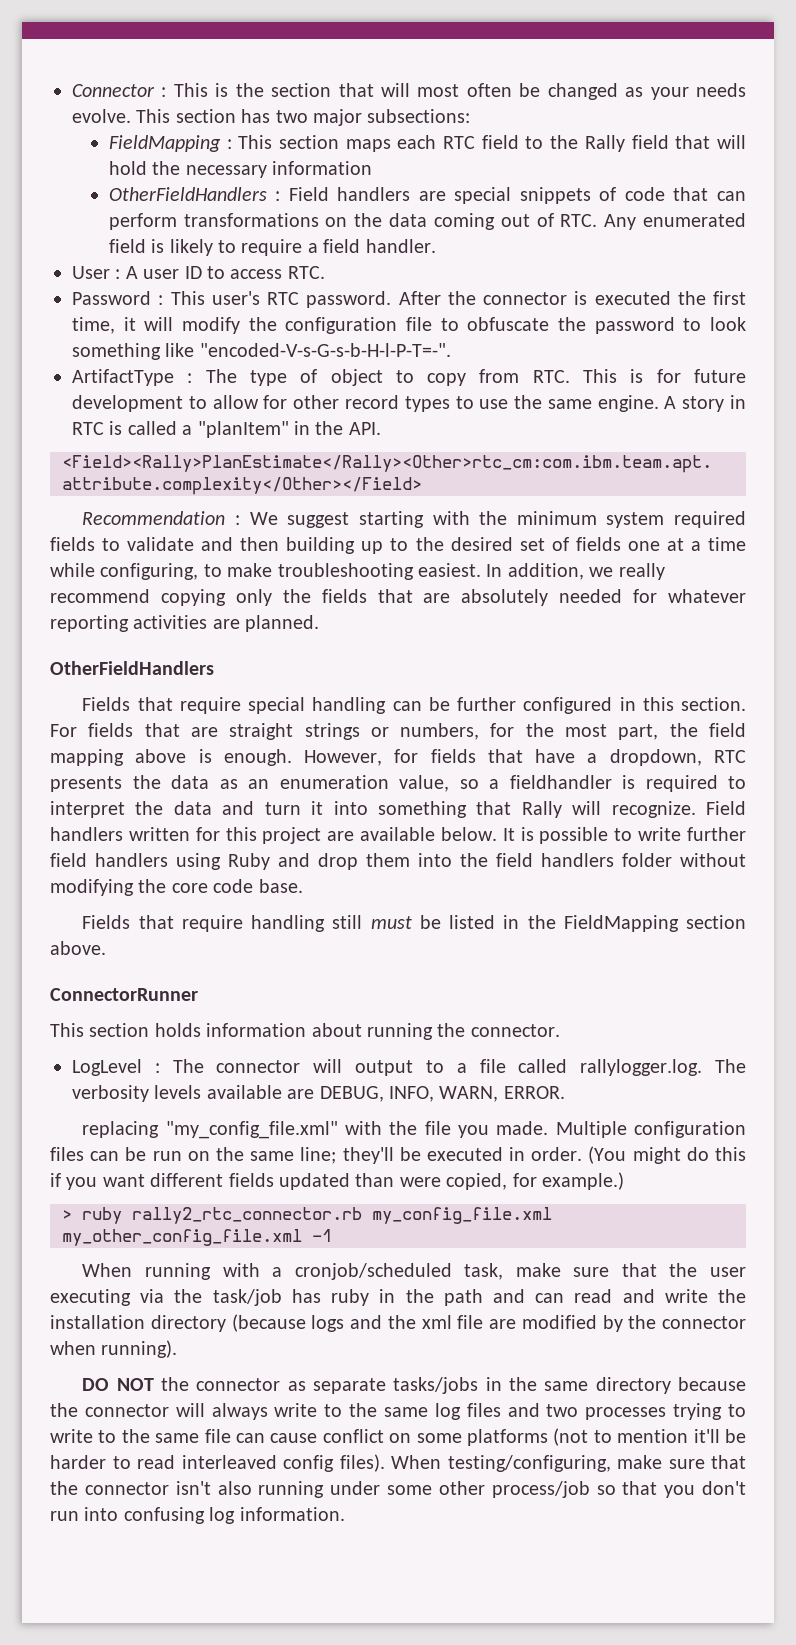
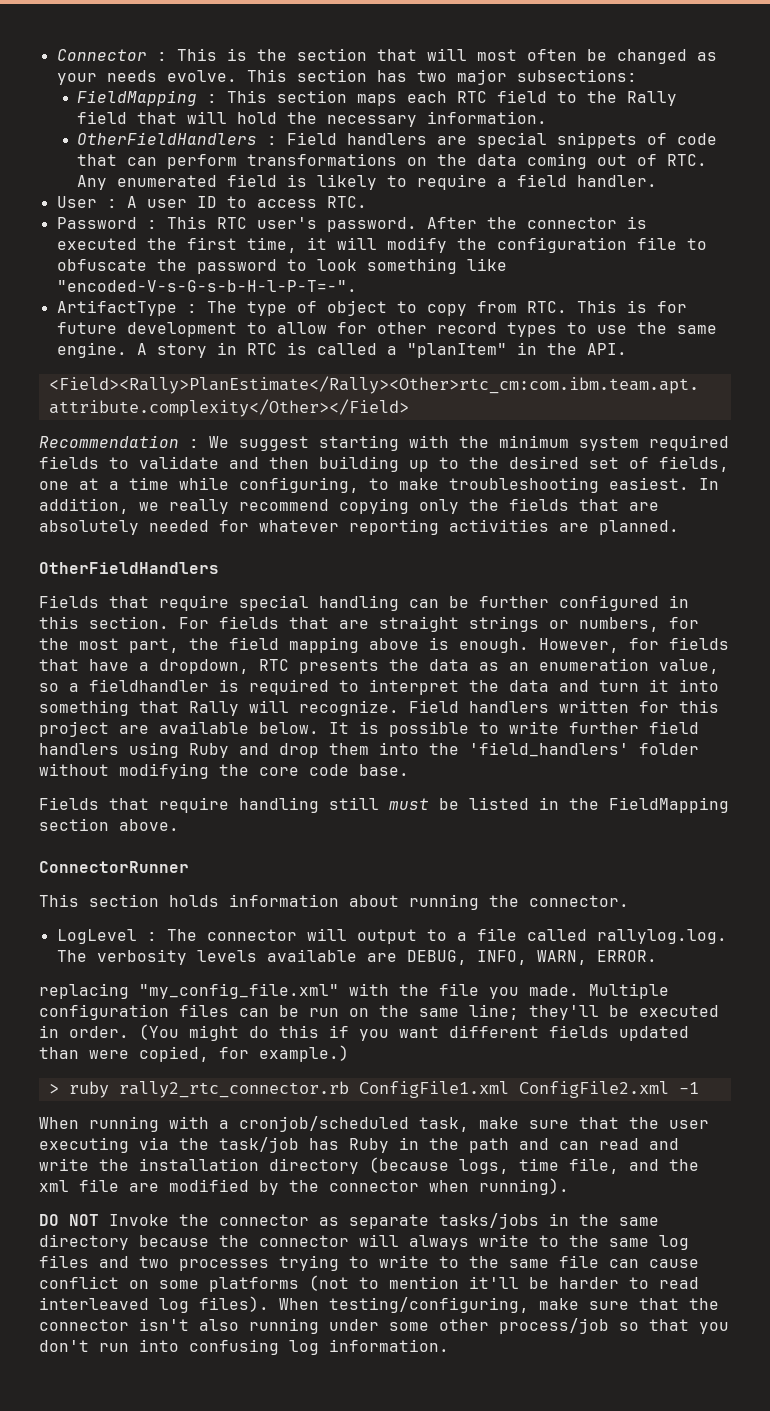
[271,161,372,175] information -> [427,111,548,124] information.
[211,291,299,305] user's RTC -> [216,217,317,229] RTC user's
[575,537,621,551] fields -> [659,456,729,472] fields,
[496,853,614,867] field handlers -> [469,742,629,757] 'field_handlers'
[580,1059,703,1076] rallylogger.log. -> [596,929,727,944] rallylog.log.
[372,1207,552,1224] [62,1229,302,1246] my_config_file.xml my_other_config_file.xml -> [358,1081,669,1098] ConfigFile1.xml ConfigFile2.xml
[331,1289,370,1306] ruby -> [349,1138,389,1153] Ruby
[311,1315,345,1332] logs -> [459,1158,619,1174] logs, time file,
(154, 1384) none -> [109,1214,169,1226] Invoke
[283,1455,334,1472] config -> [159,1298,189,1313] log

